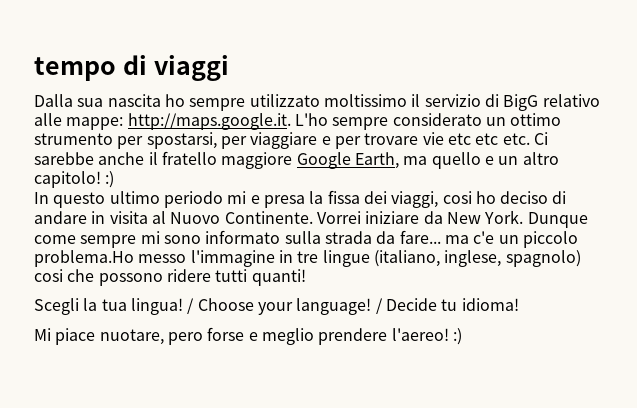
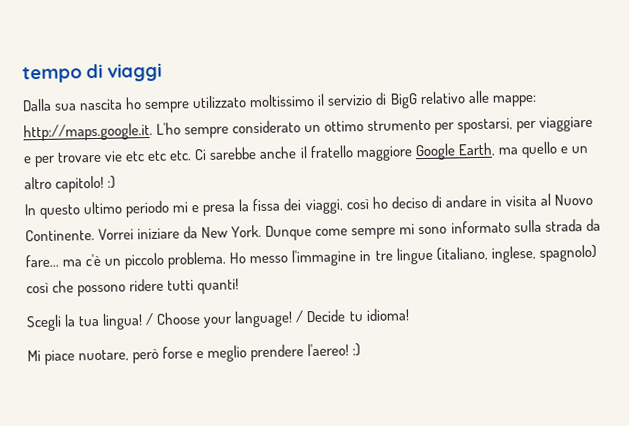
[442,191,472,204] cosi -> [345,199,369,210] così
[473,231,495,244] c'e -> [85,253,102,267] c'è
[34,250,134,267] problema.Ho -> [167,251,247,269] problema. Ho
[34,269,63,282] cosi -> [26,282,49,294] così
[167,332,203,345] pero -> [132,348,160,364] però

